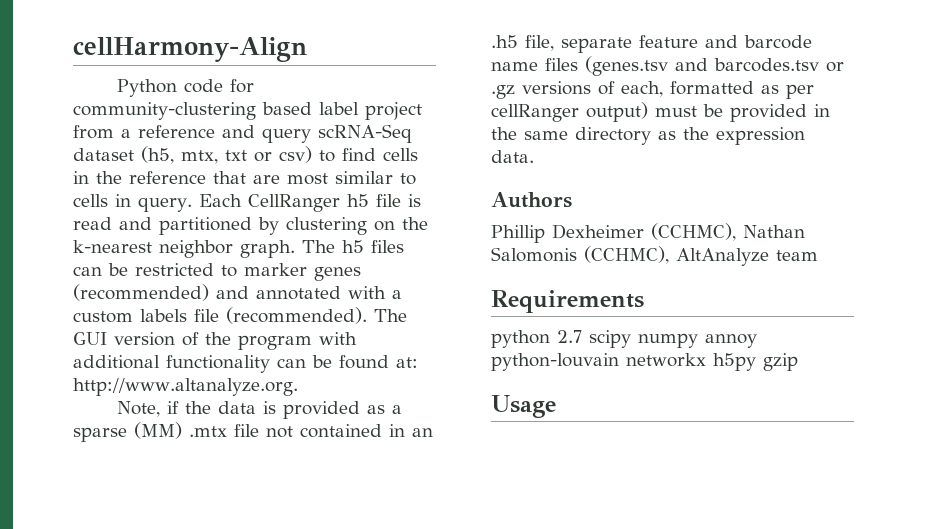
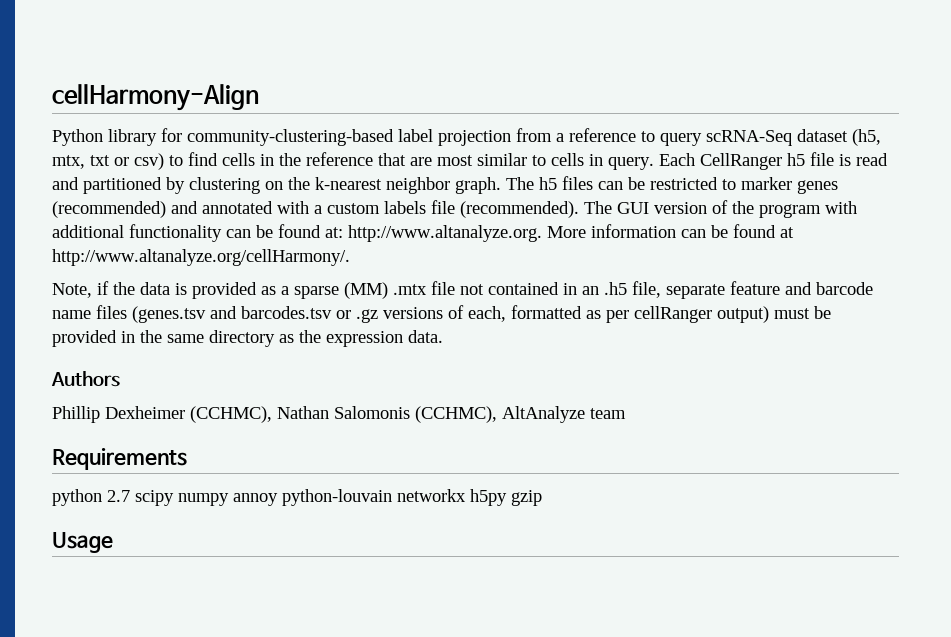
[183,79,254,93] [73,102,422,120] code for community-clustering based label project -> [108,128,511,146] library for community-clustering-based label projection
[222,125,255,138] and -> [641,131,655,142] to
(298, 387) none -> [547,224,794,238] [52,249,350,266] More information can be found at http://www.altanalyze.org/cellHarmony/.

